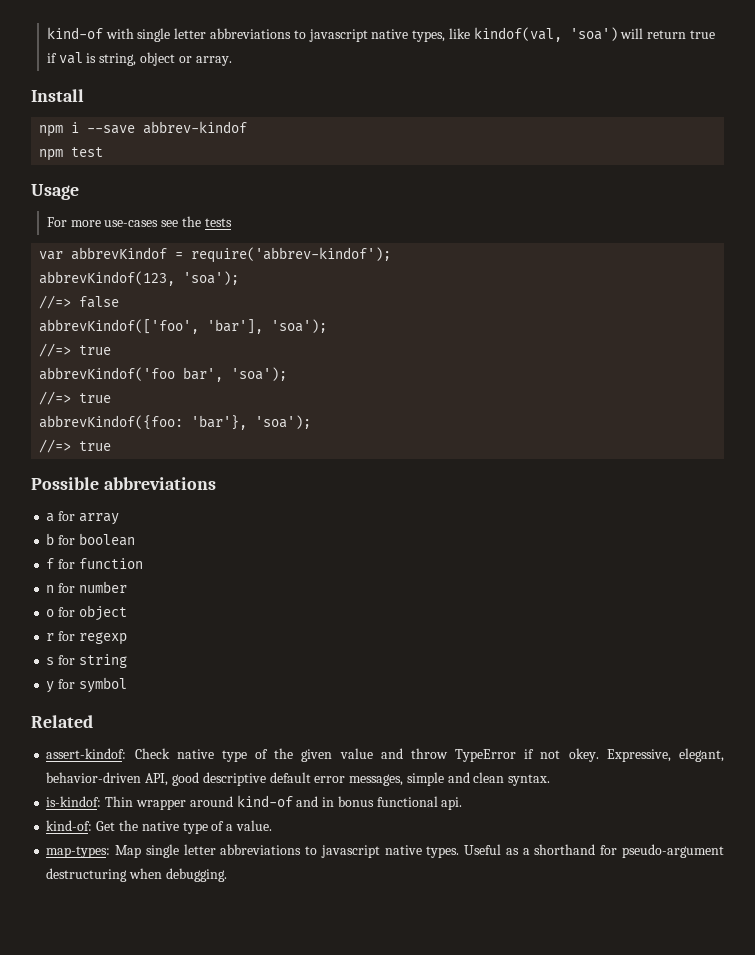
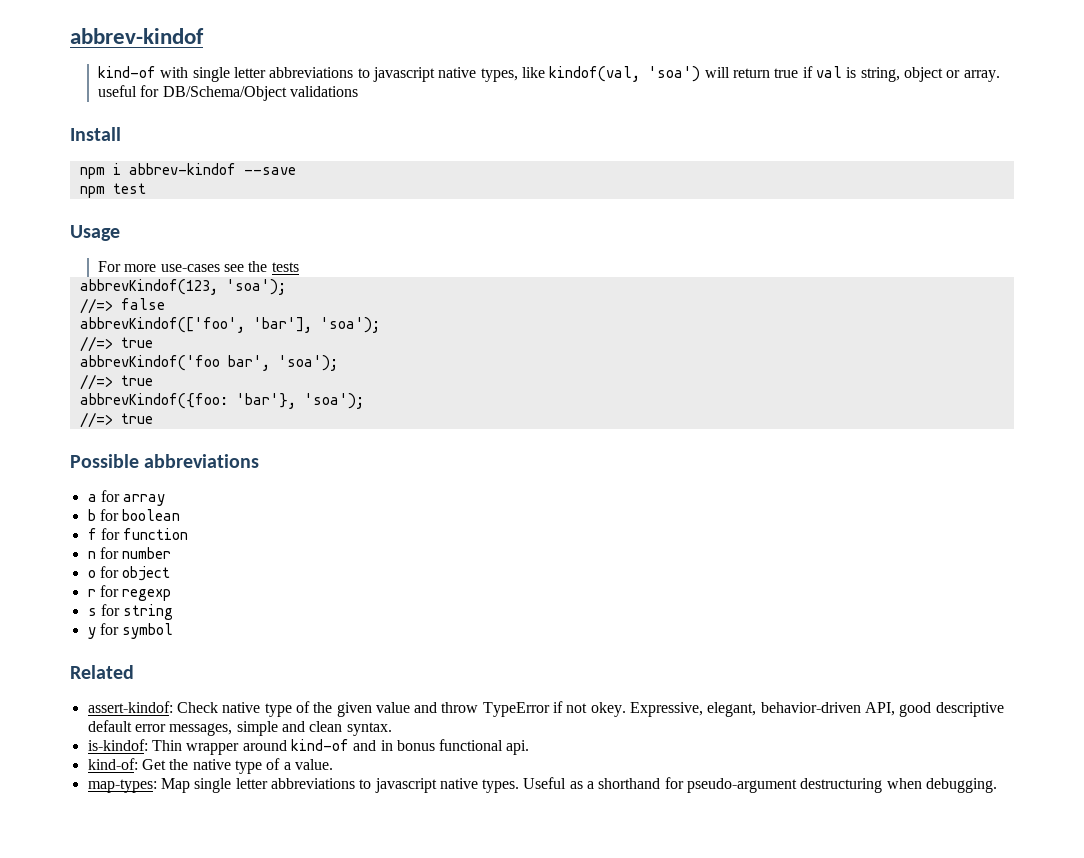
(46, 33) none -> [70,28,204,44] abbrev-kindof //
(232, 61) none -> [98,85,359,101] useful for DB/Schema/Object validations
(80, 127) none -> [128,163,236,175] abbrev-kindof
[143,121,248,134] abbrev-kindof -> (296, 171) none
[39,247,392,263] // var abbrevKindof = require('abbrev-kindof'); -> (299, 267) none

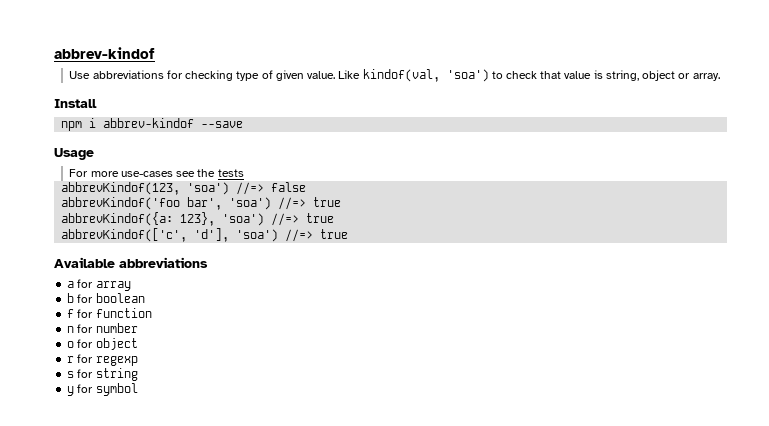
[98,66,842,82] kind-of with single letter abbreviations to javascript native types, like kindof(val, 'soa') will return true if val -> [69,69,592,82] Use abbreviations for checking type of given value. Like kindof(val, 'soa') to check that value
[98,85,359,101] useful for DB/Schema/Object validations -> (720, 77) none
[79,183,146,198] // npm test -> (244, 124) none
[225,279,286,295] 'soa'); // -> [187,182,230,195] 'soa')
[79,317,380,333] [79,336,153,352] [79,355,338,371] [79,374,153,390] [79,393,364,409] [79,412,153,428] [70,454,139,468] abbrevKindof(['foo', 'bar'], 'soa'); // //=> true // abbrevKindof('foo bar', 'soa'); // //=> true // abbrevKindof({foo: 'bar'}, 'soa'); // //=> true // Possible -> [61,197,342,210] [61,212,335,226] [61,228,349,242] [54,257,115,268] abbrevKindof('foo bar', 'soa') //=> true // abbrevKindof({a: 123}, 'soa') //=> true // abbrevKindof(['c', 'd'], 'soa') //=> true // Available
[70,665,134,679] [87,701,1004,717] [87,720,392,736] [87,739,530,755] [87,758,333,774] [87,777,998,793] // Related // assert-kindof: Check native type of the given value and throw TypeError if not okey. Expressive, elegant, behavior-driven API, good descriptive default error messages, simple and clean syntax. // is-kindof: Thin wrapper around kind-of and in bonus functional api. // kind-of: Get the native type of a value. // map-types: Map single letter abbreviations to javascript native types. Useful as a shorthand for pseudo-argument destructuring when debugging. -> (138, 389) none

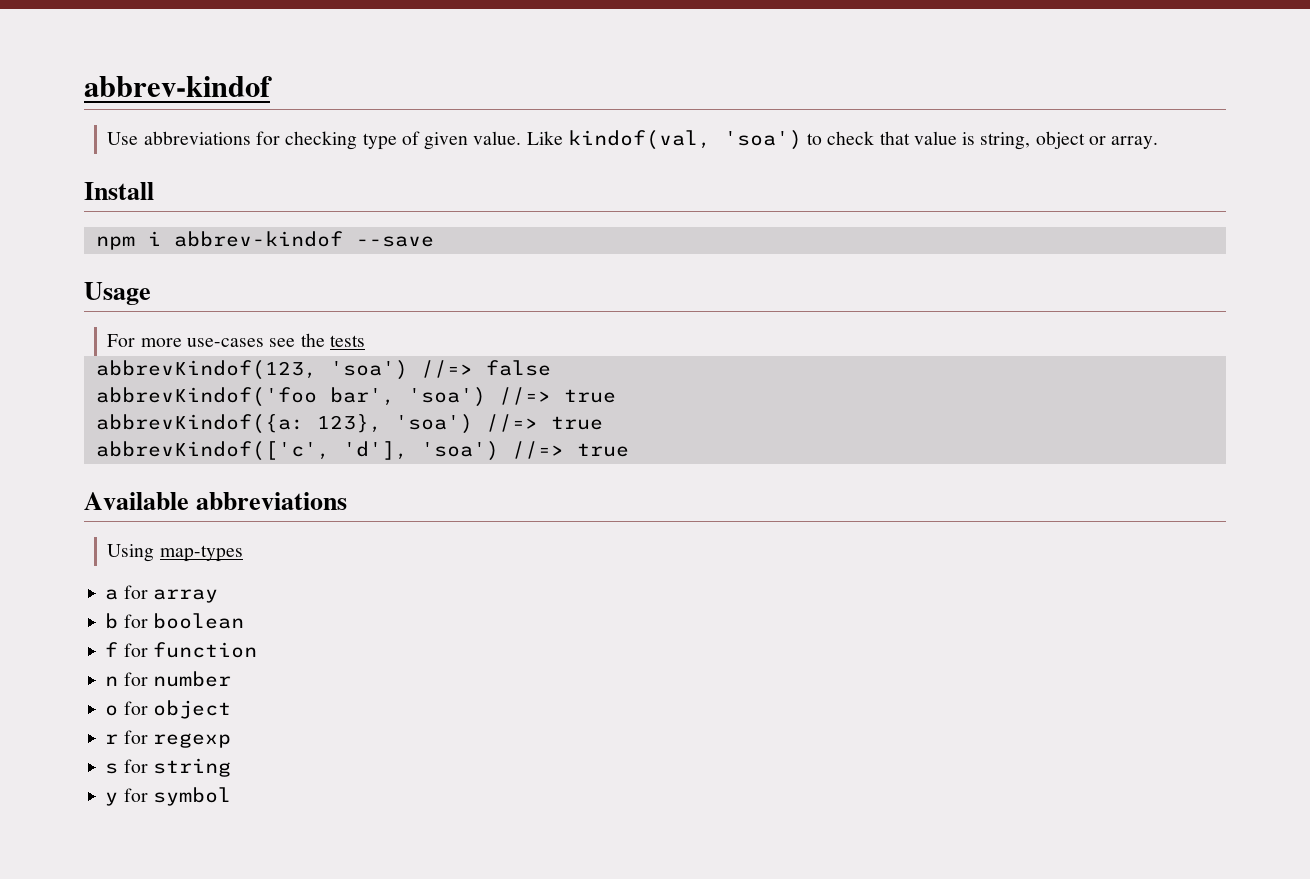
(208, 262) none -> [107,544,243,562] // Using map-types

